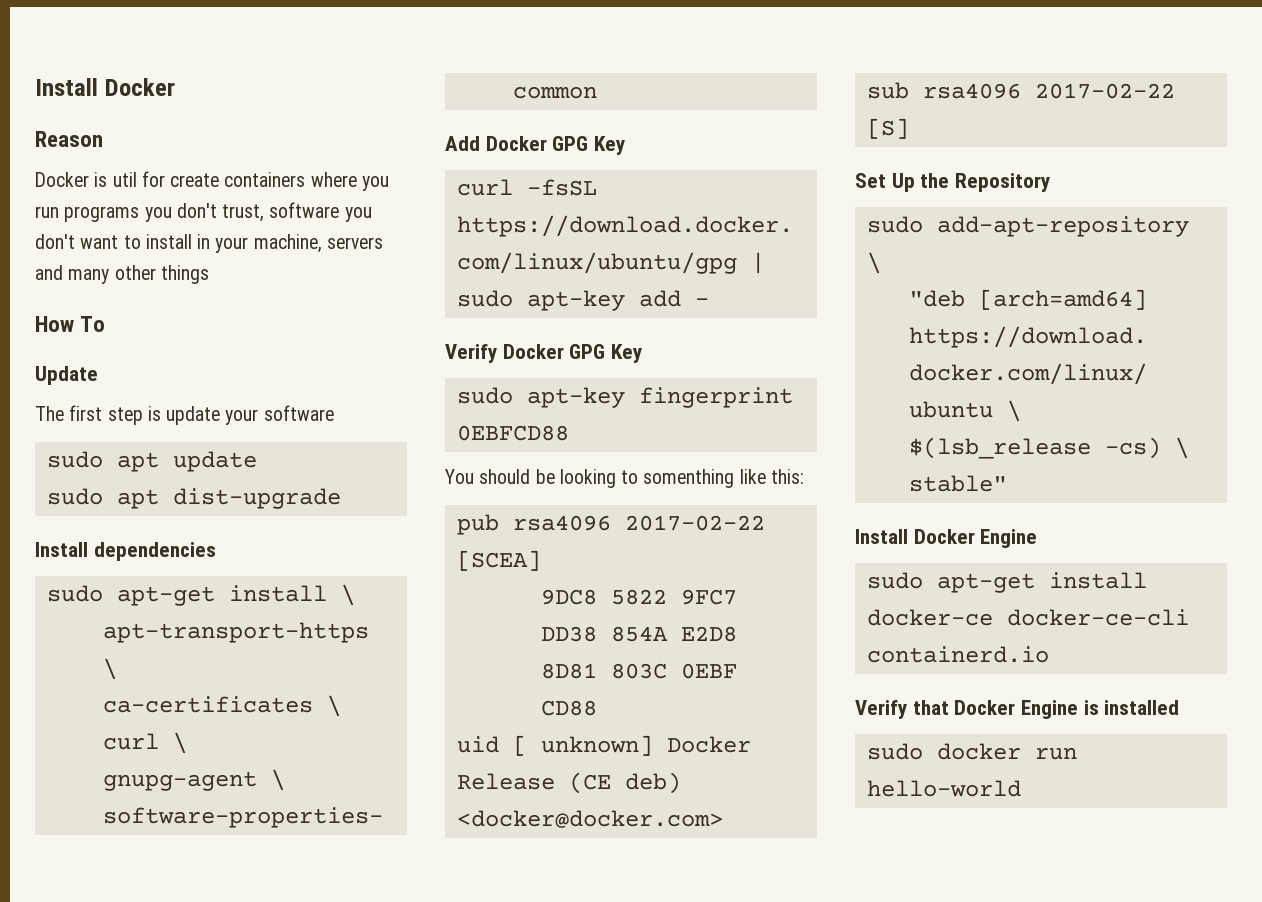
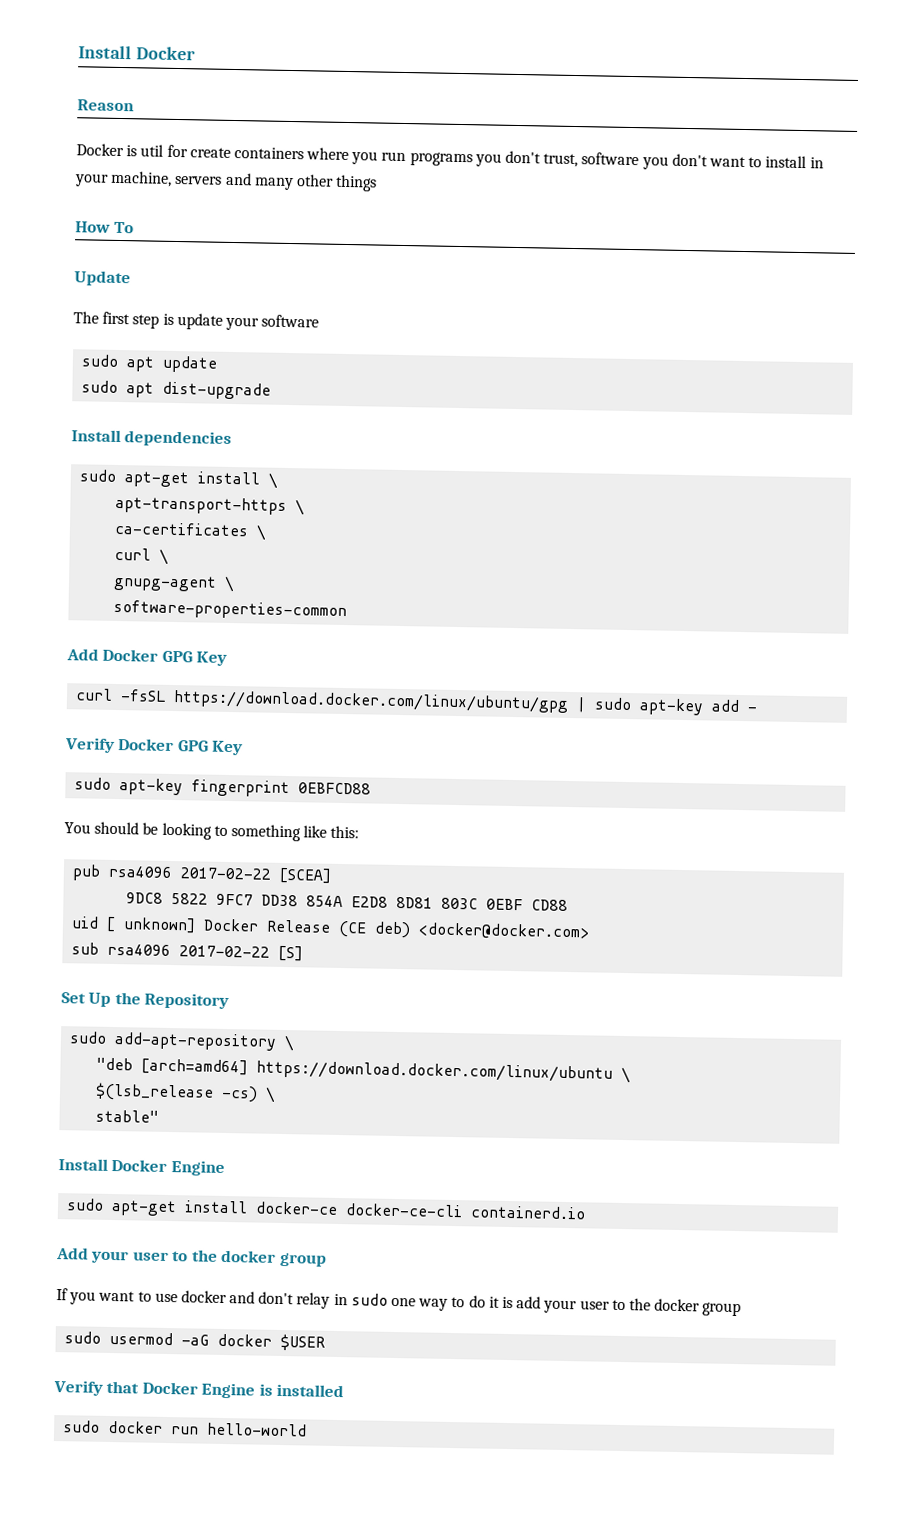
[643,469,735,488] somenthing -> [230,824,301,842] something
(1049, 654) none -> [56,1247,327,1267] [56,1288,742,1317] [64,1331,326,1351] // Add your user to the docker group // If you want to use docker and don't relay in sudo one way to do it is add your user to the docker group // sudo usermod -aG docker $USER

